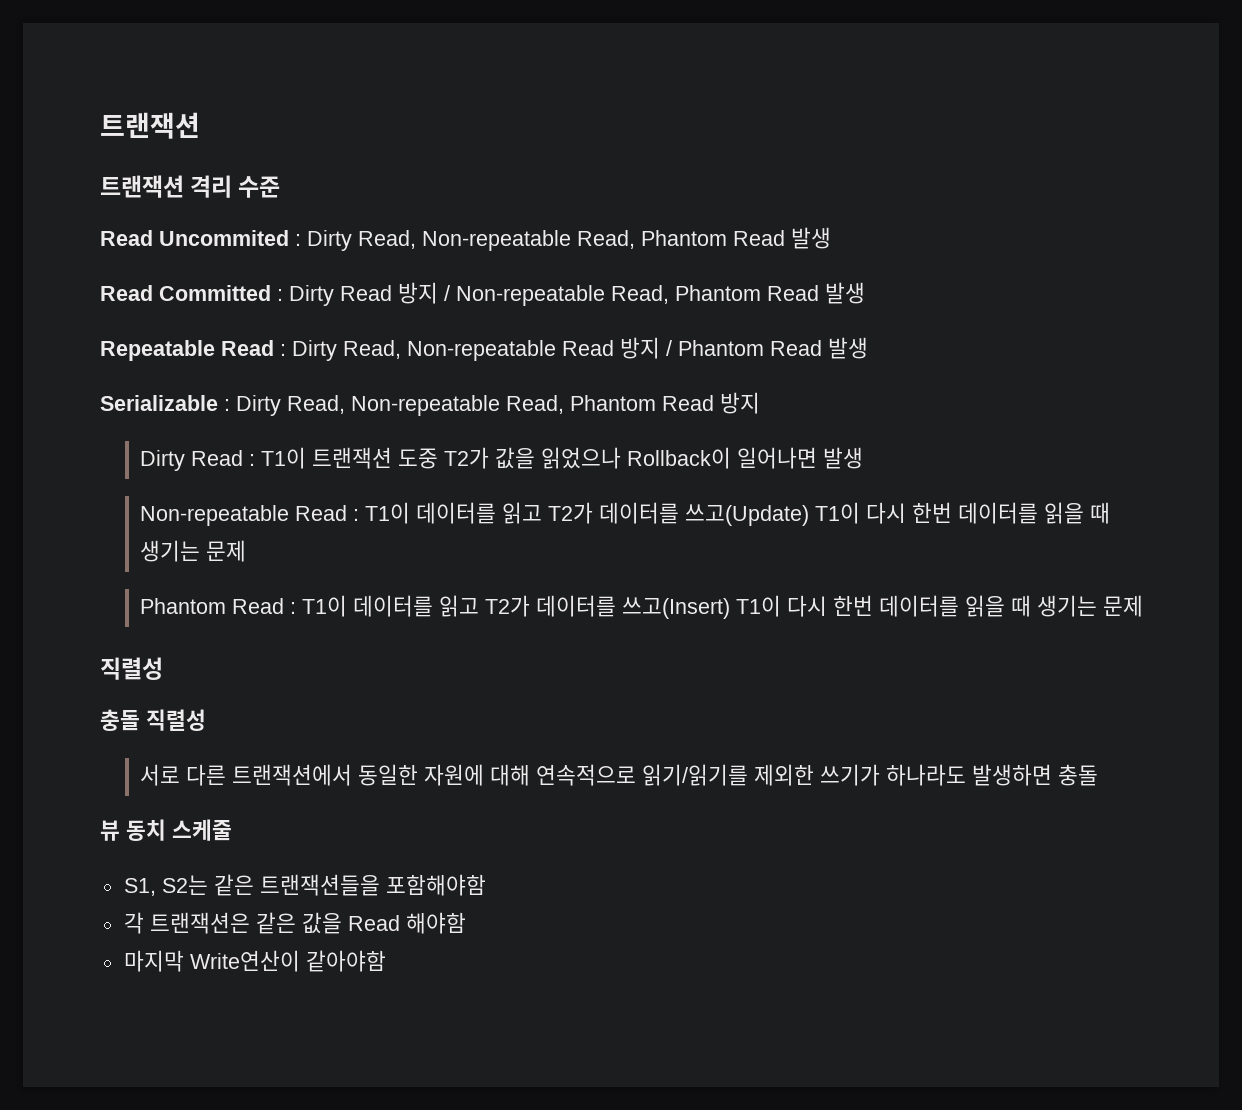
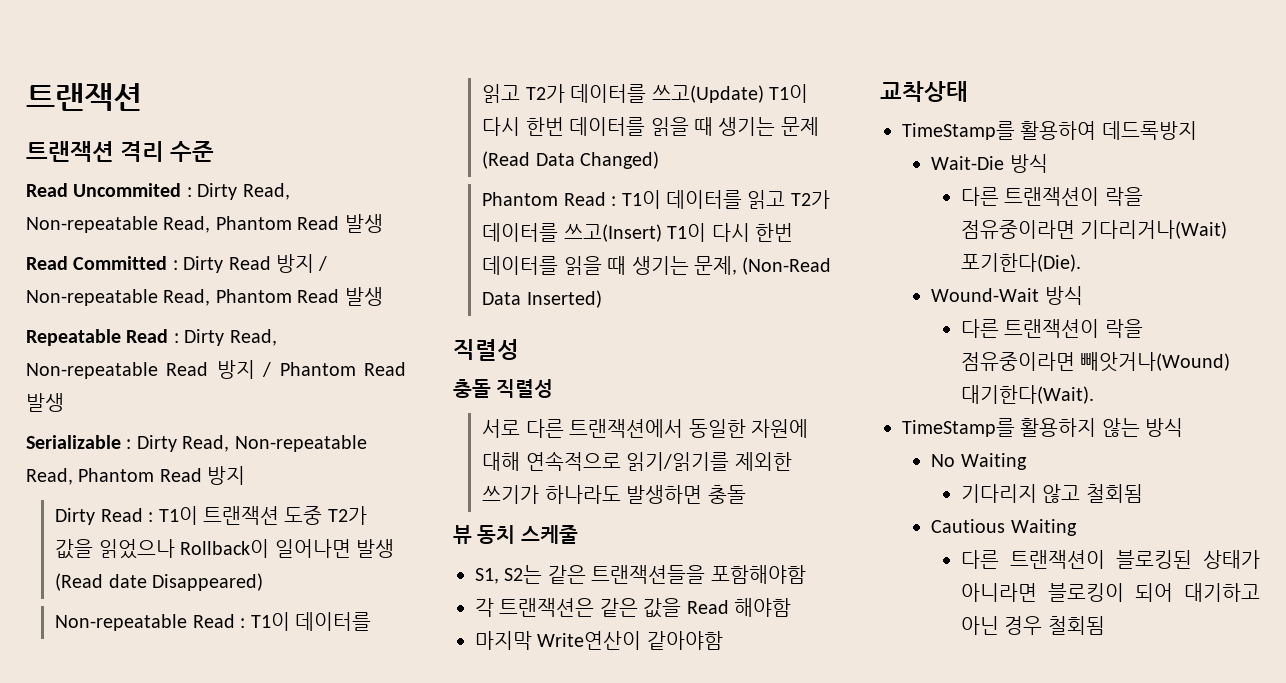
(864, 458) none -> [55,573,264,591] (Read date Disappeared)
(247, 551) none -> [482,151,660,169] (Read Data Changed)
[1103,595,1144,617] 문제 -> [693,256,832,275] [482,290,602,308] 문제, (Non-Read Data Inserted)
(386, 961) none -> [880,81,968,102] [902,121,1197,140] [931,154,1048,173] [960,187,1143,206] [960,220,1228,239] [960,253,1081,272] [931,286,1083,305] [960,319,1143,338] [960,352,1231,372] [960,385,1094,404] [902,418,1184,437] [931,453,1027,470] [960,484,1143,503] [931,519,1077,536] [960,550,1260,569] [960,583,1260,602] [960,616,1105,635] // 교착상태 // TimeStamp를 활용하여 데드록방지 // Wait-Die 방식 // 다른 트랜잭션이 락을 점유중이라면 기다리거나(Wait) 포기한다(Die). // Wound-Wait 방식 // 다른 트랜잭션이 락을 점유중이라면 빼앗거나(Wound) 대기한다(Wait). // TimeStamp를 활용하지 않는 방식 // No Waiting // 기다리지 않고 철회됨 // Cautious Waiting // 다른 트랜잭션이 블로킹된 상태가 아니라면 블로킹이 되어 대기하고 아닌 경우 철회됨

